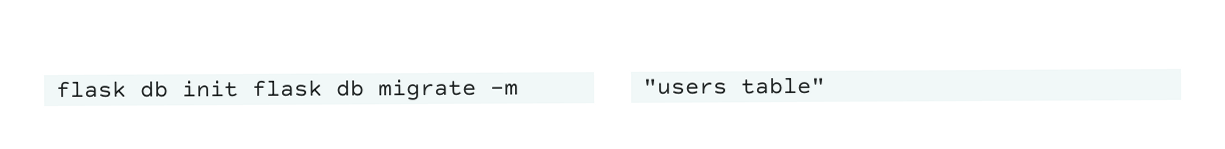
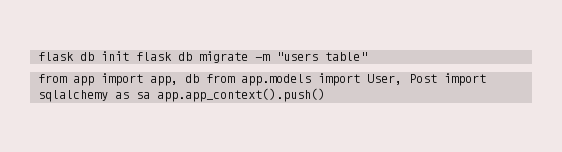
(827, 85) none -> [38,73,487,86] [38,88,326,102] // from app import app, db from app.models import User, Post import sqlalchemy as sa app.app_context().push()

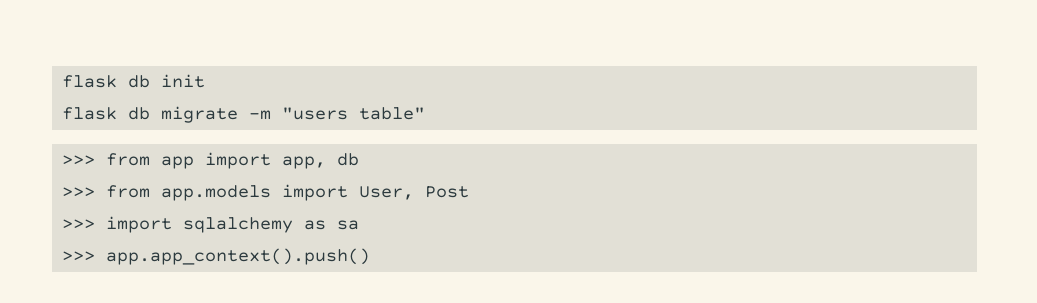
(130, 56) none -> (205, 81) //
(368, 56) none -> [61,155,95,165] >>>
(200, 78) none -> [61,187,95,197] // >>>
(438, 78) none -> [61,219,95,229] // >>>
(151, 95) none -> [61,251,95,261] // >>>

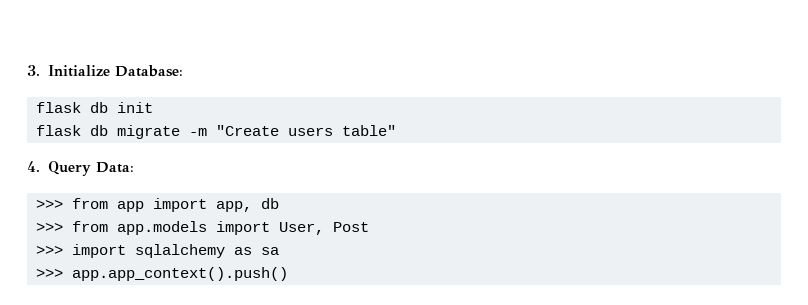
(61, 81) none -> [27,65,183,77] 3. Initialize Database: //
[281,107,348,120] "users -> [216,125,333,136] "Create users
(425, 113) none -> [27,161,134,176] // 4. Query Data:

